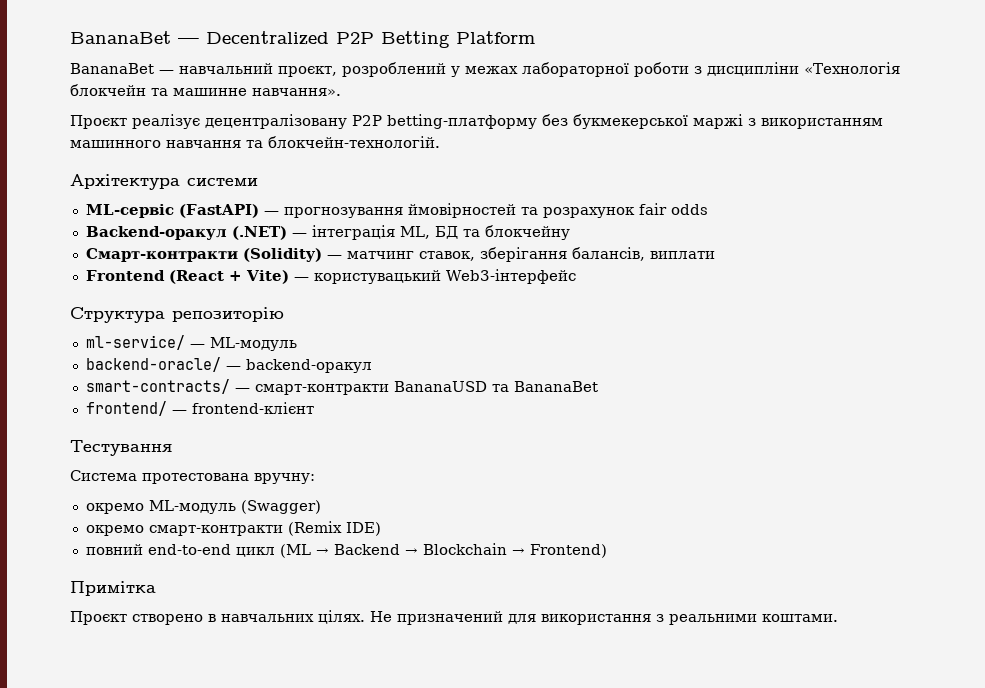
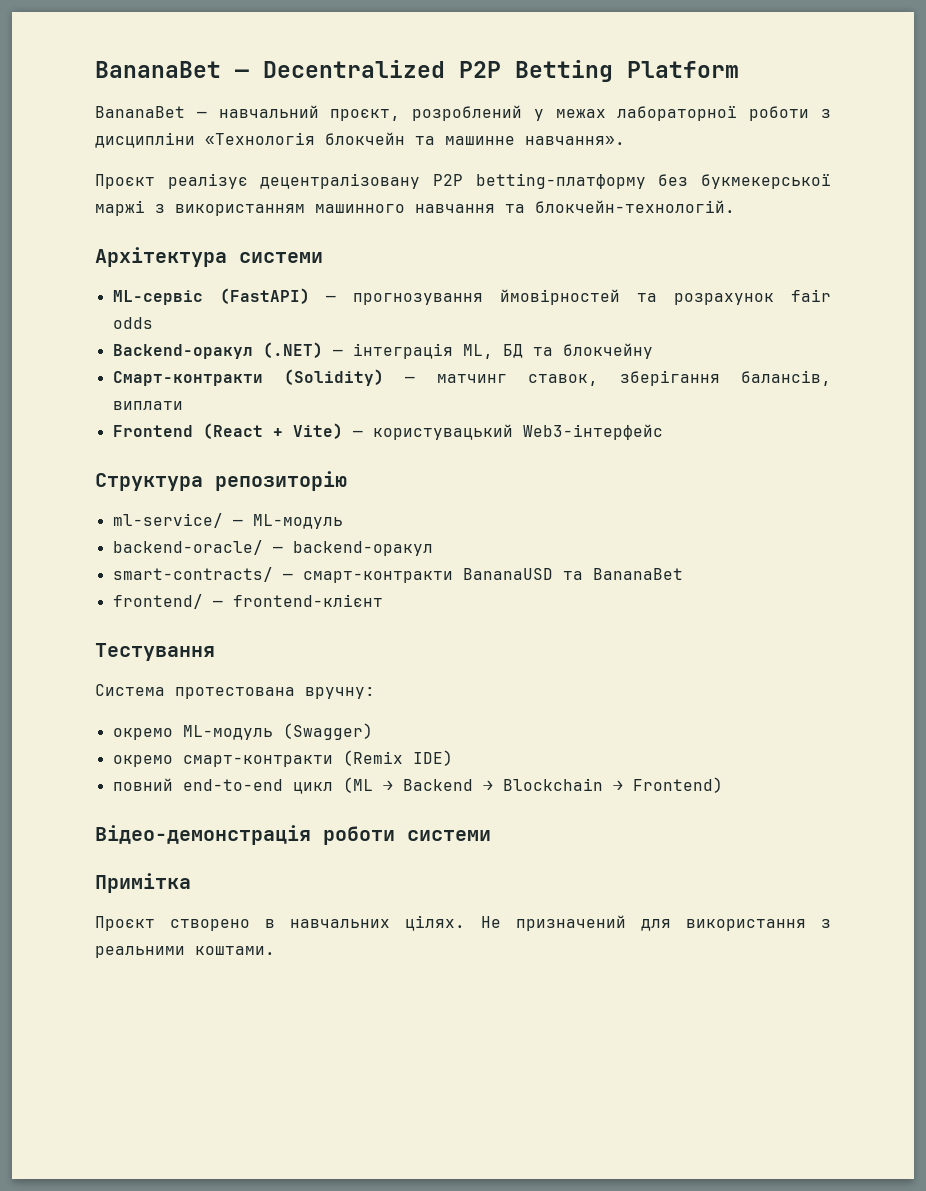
(607, 551) none -> [95,825,491,845] // Відео-демонстрація роботи системи

